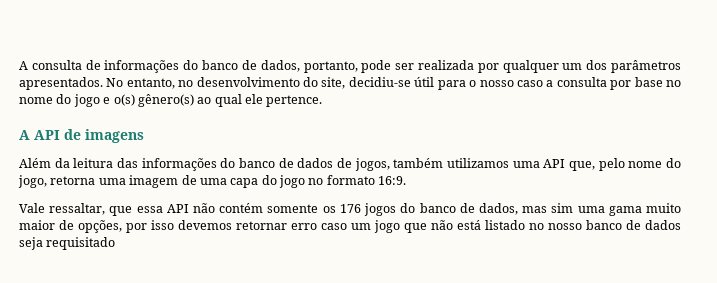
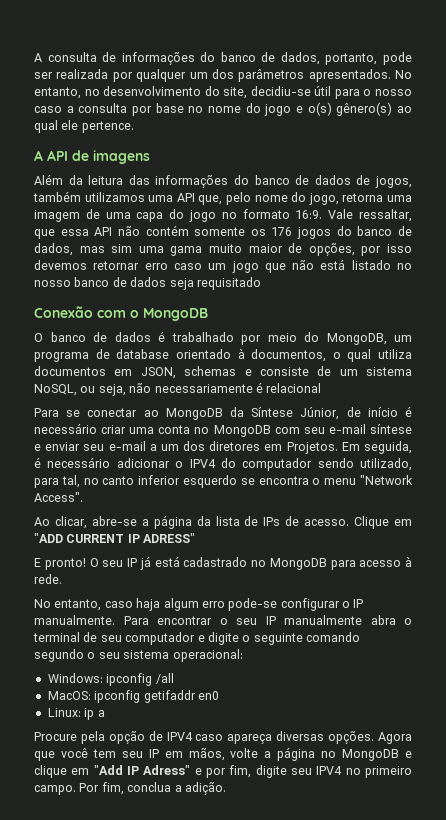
(407, 180) // -> (323, 214) none
(116, 243) none -> [34,306,208,321] [34,331,412,345] [34,348,412,362] [34,366,412,379] [34,382,322,396] [34,406,412,420] [34,423,412,437] [34,441,413,454] [34,457,412,471] [34,475,414,488] [34,492,83,502] [34,515,413,529] [34,533,196,543] [34,556,412,570] [34,574,62,584] [34,598,364,611] [34,615,412,625] [33,632,360,645] [34,649,243,662] [47,673,174,686] [47,690,219,703] [47,708,105,720] [34,731,412,744] [34,747,413,761] [34,765,412,778] [34,782,226,795] // Conexão com o MongoDB // O banco de dados é trabalhado por meio do MongoDB, um programa de database orientado à documentos, o qual utiliza documentos em JSON, schemas e consiste de um sistema NoSQL, ou seja, não necessariamente é relacional // Para se conectar ao MongoDB da Síntese Júnior, de início é necessário criar uma conta no MongoDB com seu e-mail síntese e enviar seu e-mail a um dos diretores em Projetos. Em seguida, é necessário adicionar o IPV4 do computador sendo utilizado, para tal, no canto inferior esquerdo se encontra o menu "Network Access". // Ao clicar, abre-se a página da lista de IPs de acesso. Clique em "ADD CURRENT IP ADRESS" // E pronto! O seu IP já está cadastrado no MongoDB para acesso à rede. // No entanto, caso haja algum erro pode-se configurar o IP manualmente. Para encontrar o seu IP manualmente abra o terminal de seu computador e digite o seguinte comando segundo o seu sistema operacional: // Windows: ipconfig /all // MacOS: ipconfig getifaddr en0 // Linux: ip a // Procure pela opção de IPV4 caso apareça diversas opções. Agora que você tem seu IP em mãos, volte a página no MongoDB e clique em "Add IP Adress" e por fim, digite seu IPV4 no primeiro campo. Por fim, conclua a adição.

